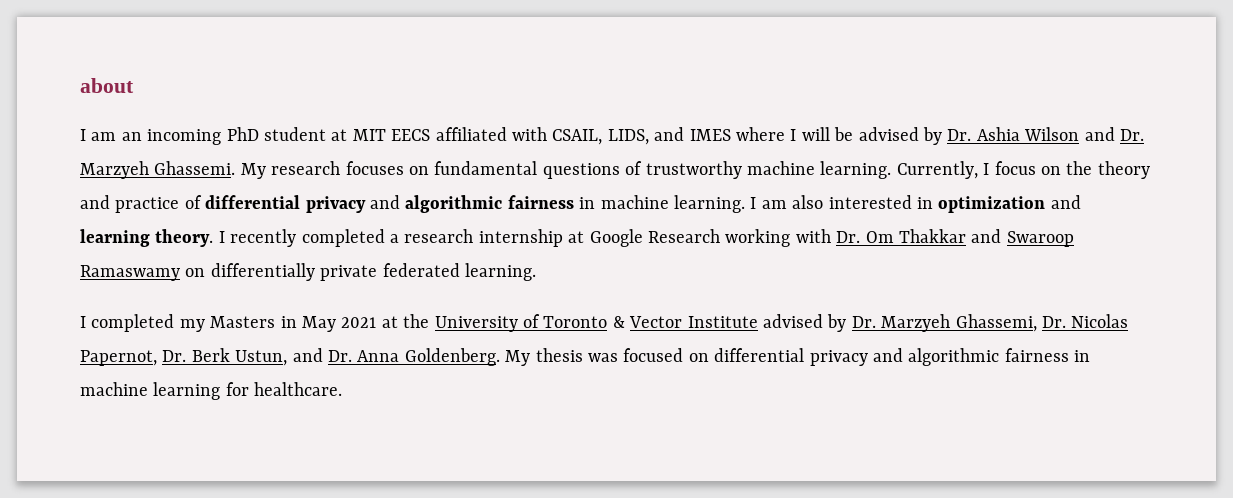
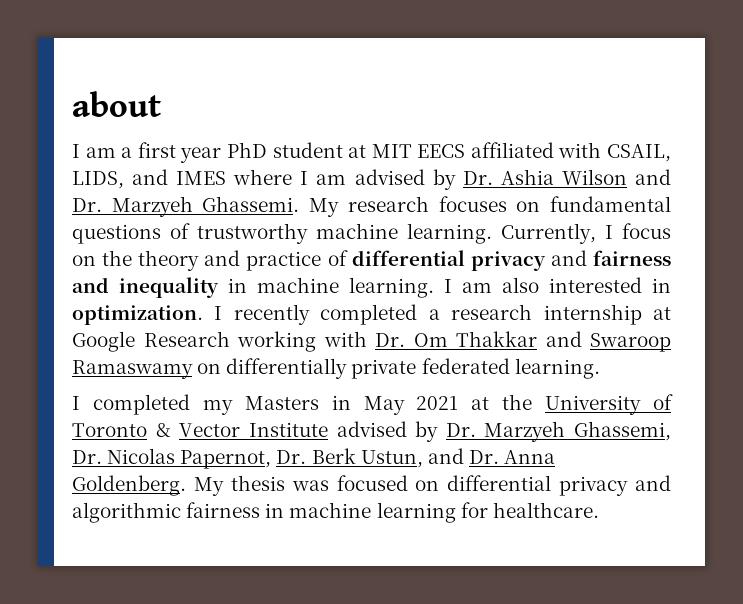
[121,129,222,145] an incoming -> [121,142,222,163] a first year
[801,127,854,141] will be -> [316,174,347,185] am
[405,195,574,213] algorithmic fairness -> [593,250,671,266] [72,277,219,298] fairness and inequality
[938,195,1081,213] [80,229,214,247] optimization and learning theory. -> [72,305,203,325] optimization.

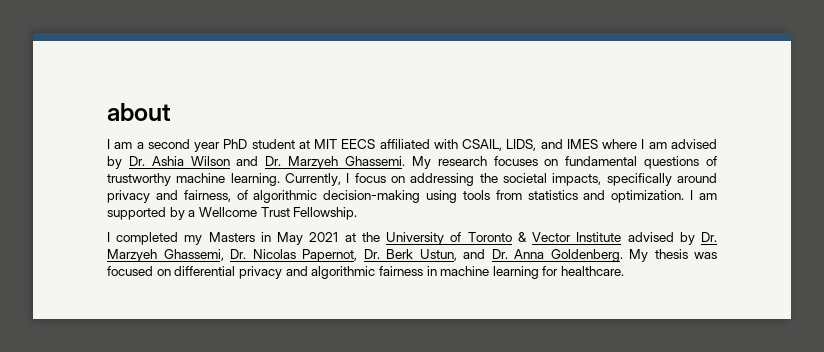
[137,142,176,158] first -> [147,139,190,149] second
[102,250,671,271] [72,277,671,298] [72,304,672,325] [72,331,671,352] [72,358,600,379] the theory and practice of differential privacy and fairness and inequality in machine learning. I am also interested in optimization. I recently completed a research internship at Google Research working with Dr. Om Thakkar and Swaroop Ramaswamy on differentially private federated learning. -> [410,173,717,186] [107,190,717,203] [107,207,358,220] addressing the societal impacts, specifically around privacy and fairness, of algorithmic decision-making using tools from statistics and optimization. I am supported by a Wellcome Trust Fellowship.

